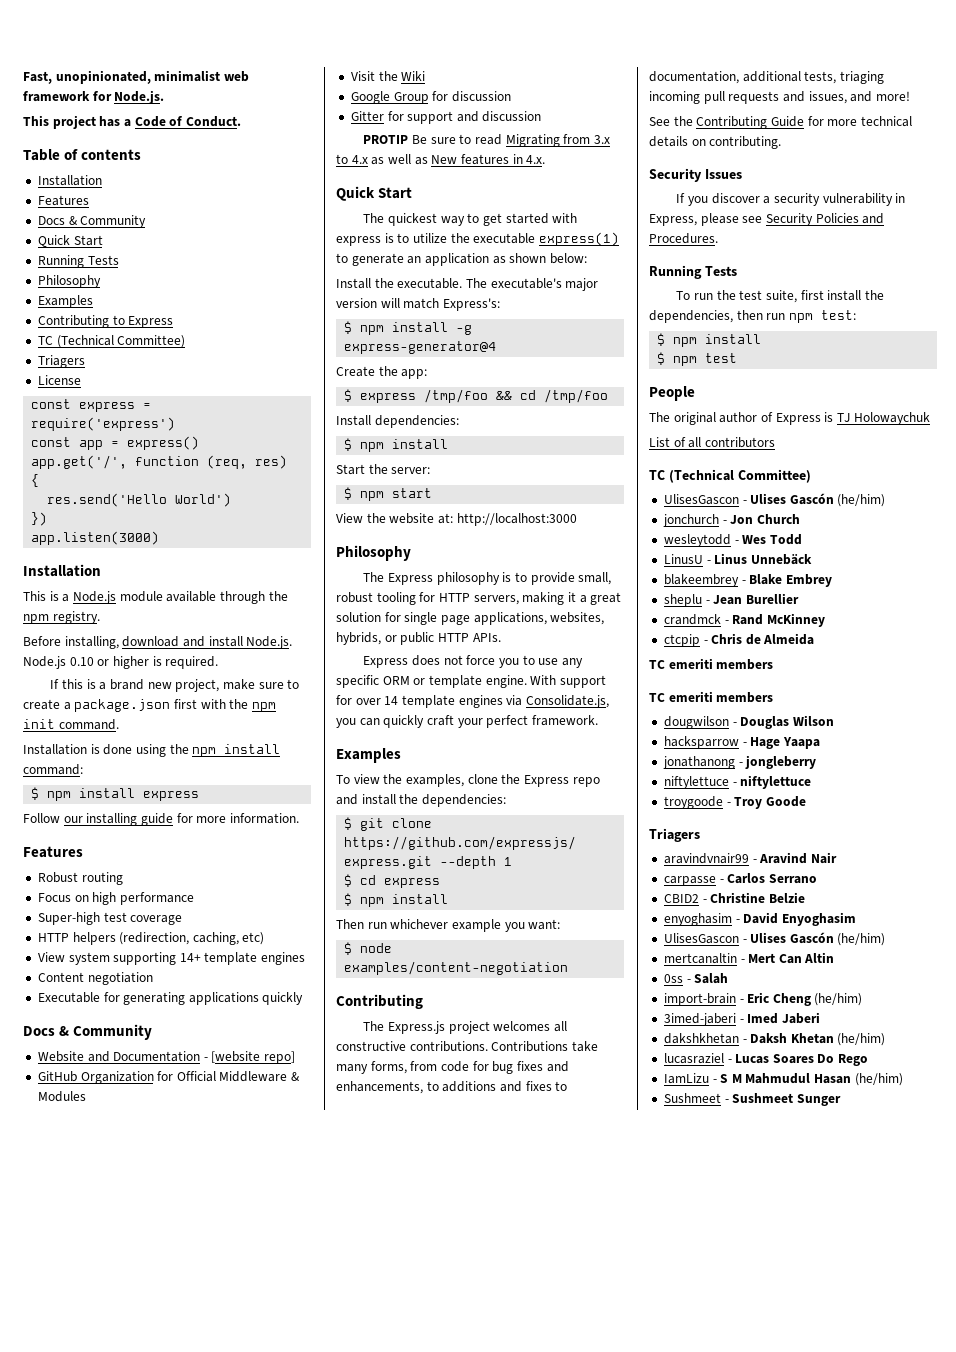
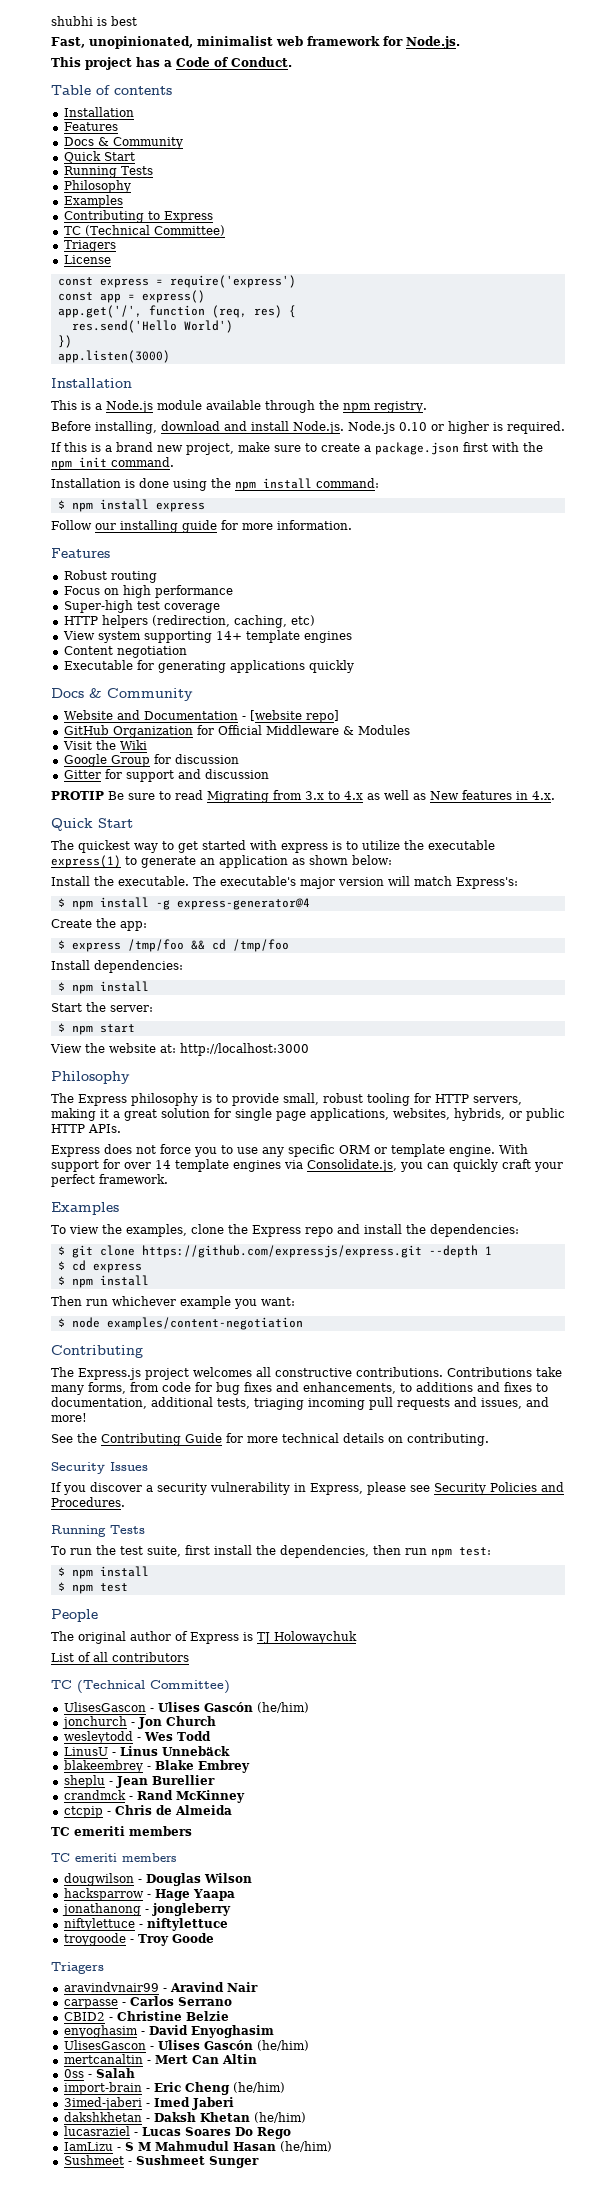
(23, 77) none -> [51,16,137,26] shubhi is best //

